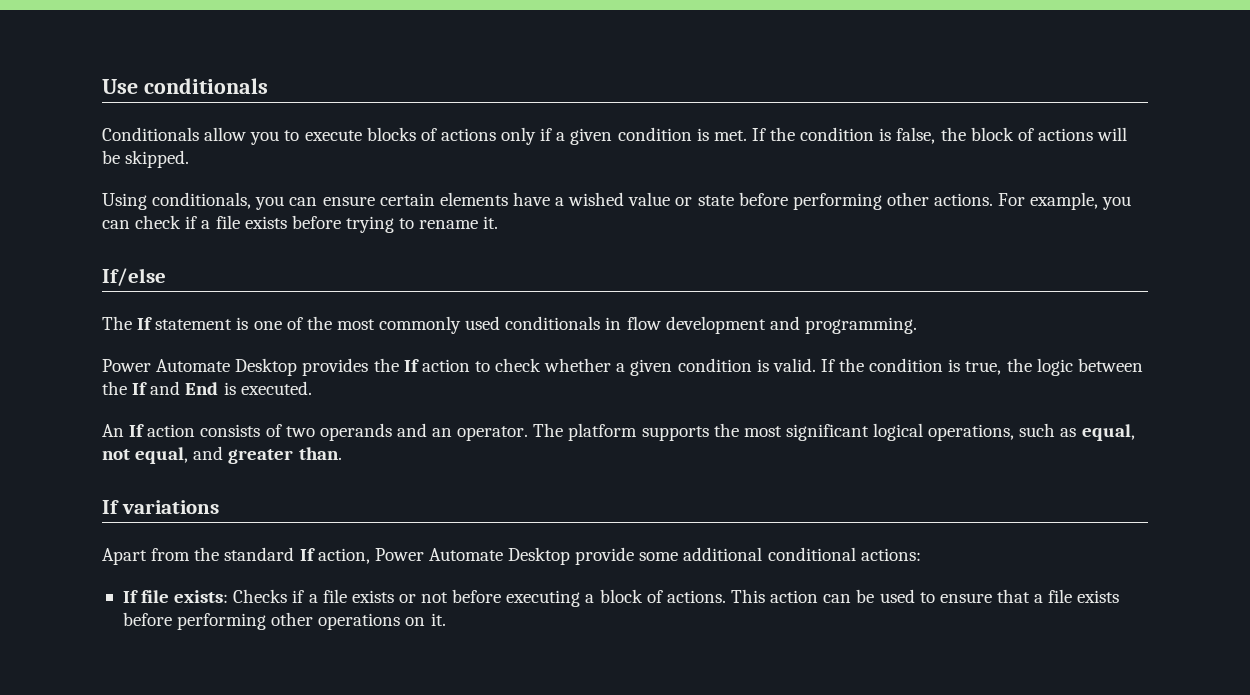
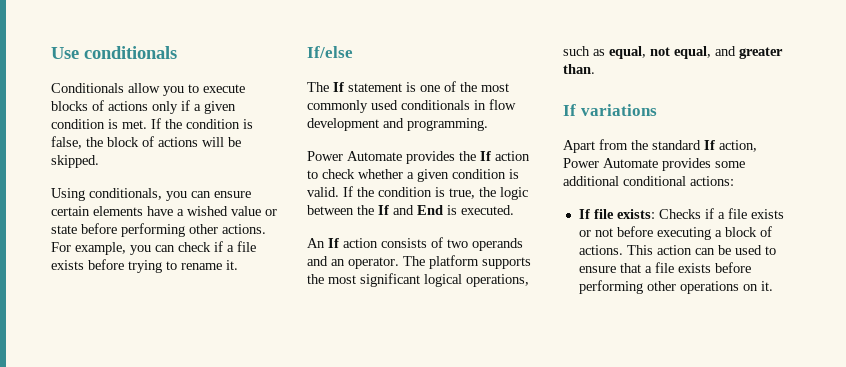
[235,358,298,376] Desktop -> (402, 156) none
[508,547,635,565] Desktop provide -> [662,158,711,171] provides

